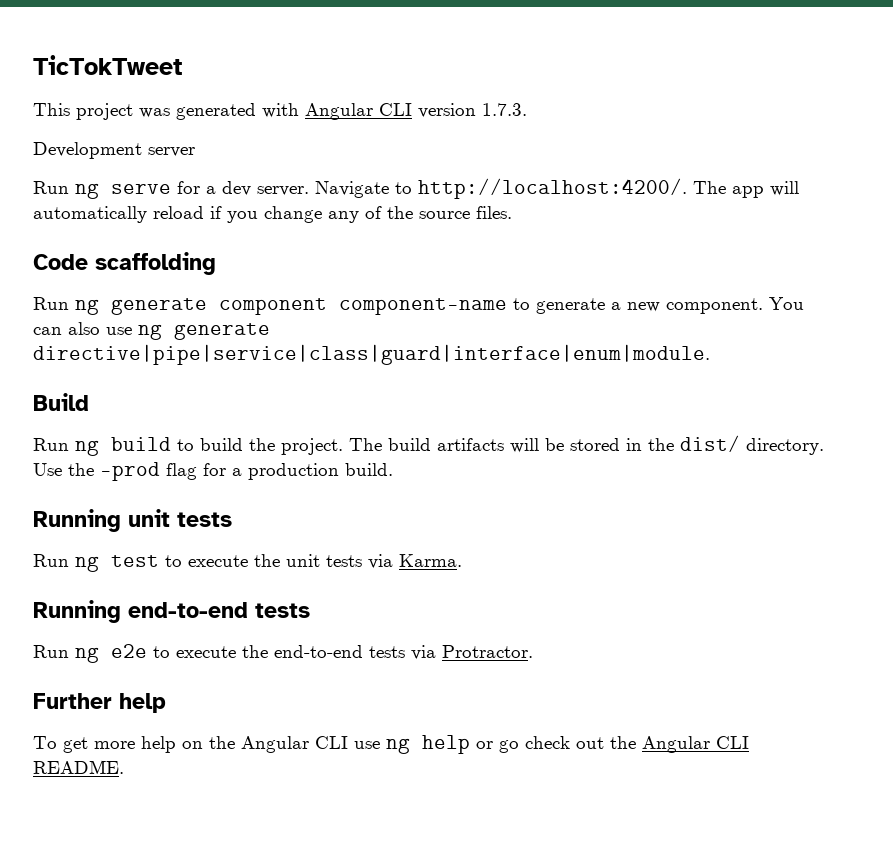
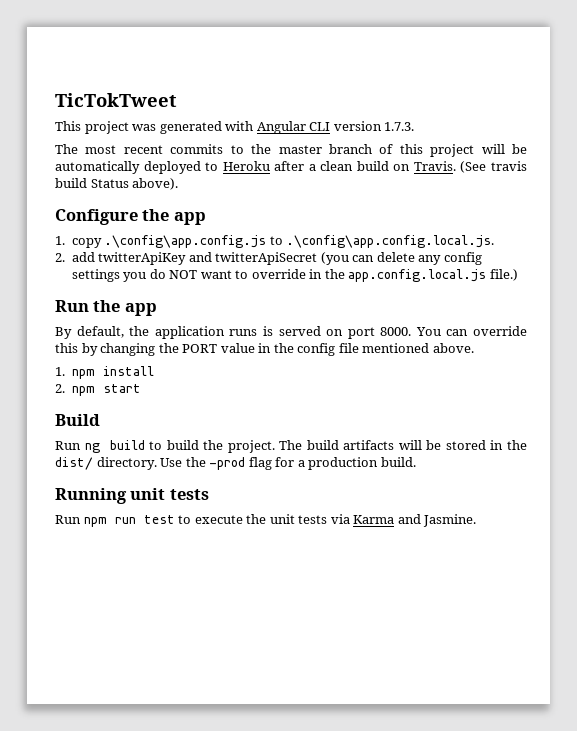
[33,142,195,159] [33,178,799,199] [33,206,512,223] [33,252,216,275] [33,297,804,315] [33,322,270,340] [33,344,710,365] Development server // Run ng serve for a dev server. Navigate to http://localhost:4200/. The app will automatically reload if you change any of the source files. // Code scaffolding // Run ng generate component component-name to generate a new component. You can also use ng generate directive|pipe|service|class|guard|interface|enum|module. -> [55,144,528,157] [55,161,527,174] [55,178,179,190] [55,209,206,225] [55,235,495,248] [55,252,482,265] [71,269,518,282] [55,300,157,316] [55,326,527,339] [55,343,474,356] [55,366,154,379] [55,384,141,396] The most recent commits to the master branch of this project will be automatically deployed to Heroku after a clean build on Travis. (See travis build Status above). // Configure the app // 1. copy .\config\app.config.js to .\config\app.config.local.js. // 2. add twitterApiKey and twitterApiSecret (you can delete any config settings you do NOT want to override in the app.config.local.js file.) // Run the app // By default, the application runs is served on port 8000. You can override this by changing the PORT value in the config file mentioned above. // 1. npm install // 2. npm start
[75,556,99,572] ng -> [83,517,136,527] npm run
[399,554,462,567] [33,600,310,623] [33,644,533,663] [33,693,166,713] [33,735,749,754] [33,760,124,774] Karma. // Running end-to-end tests // Run ng e2e to execute the end-to-end tests via Protractor. // Further help // To get more help on the Angular CLI use ng help or go check out the Angular CLI README. -> [353,514,477,527] Karma and Jasmine.

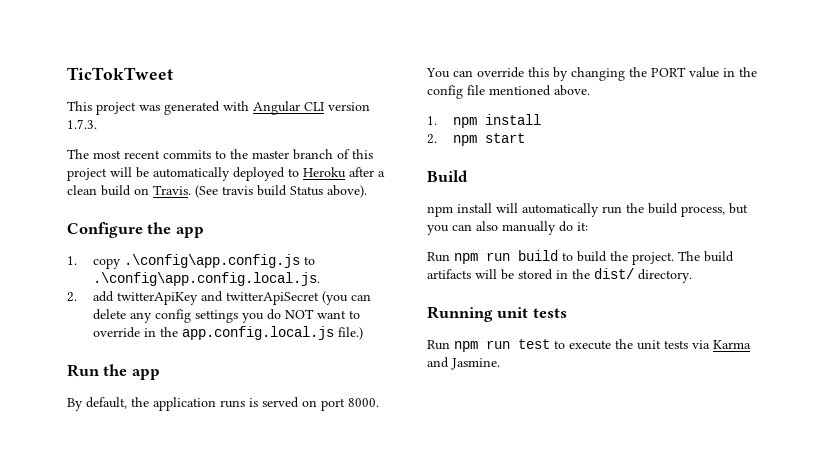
[55,441,100,453] // Run ng -> [427,203,748,217] [427,221,588,235] [427,252,510,264] // npm install will automatically run the build process, but you can also manually do it: // Run npm run
[160,457,416,470] Use the -prod flag for a production build. -> (692, 276) none

